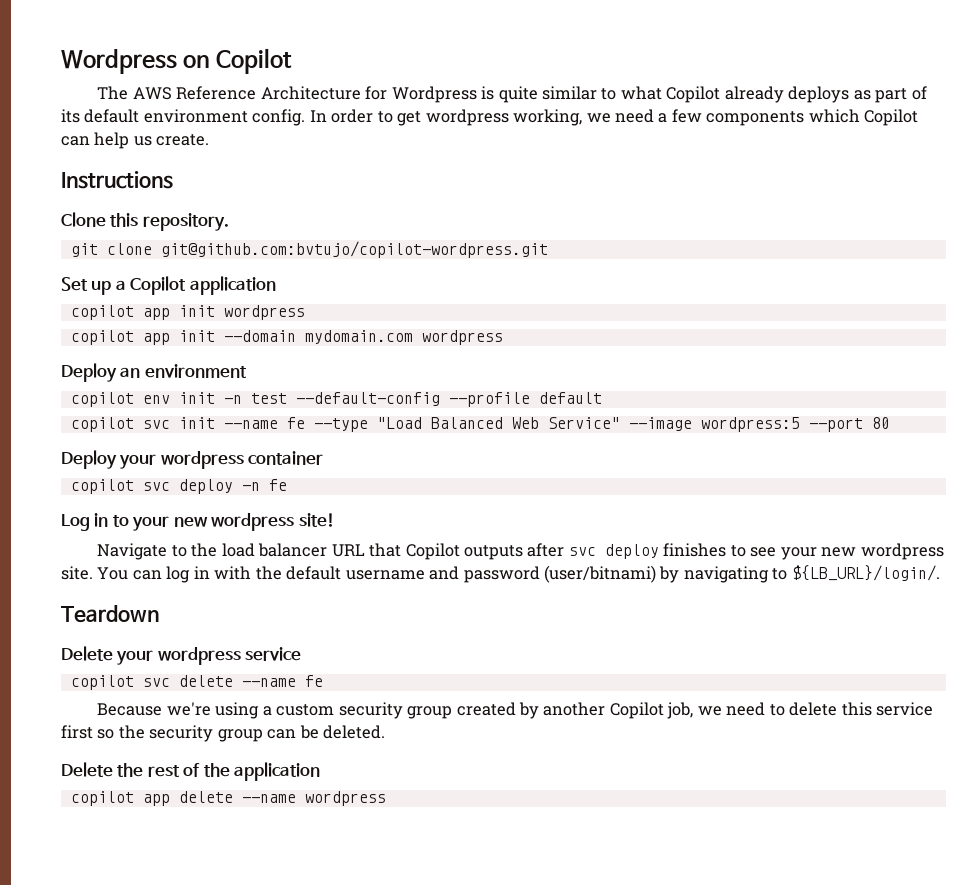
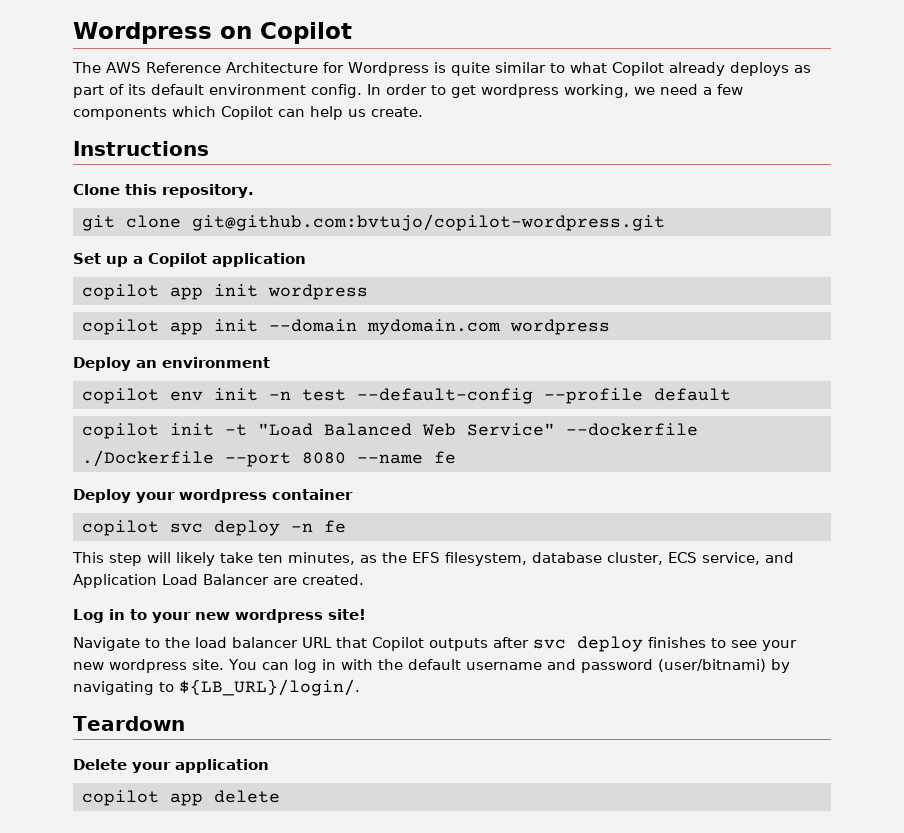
[142,417,890,432] svc init --name fe --type "Load Balanced Web Service" --image wordpress:5 --port 80 -> [169,423,698,436] [81,450,456,467] init -t "Load Balanced Web Service" --dockerfile ./Dockerfile --port 8080 --name fe
(287, 485) none -> [72,552,794,566] [73,574,364,588] // This step will likely take ten minutes, as the EFS filesystem, database cluster, ECS service, and Application Load Balancer are created.
[157,647,302,665] [70,675,323,690] [97,702,934,719] [61,725,386,742] [61,762,230,777] wordpress service // copilot svc delete --name fe // Because we're using a custom security group created by another Copilot job, we need to delete this service first so the security group can be deleted. // Delete the rest of the -> (171, 767) none
[241,791,386,806] --name wordpress -> (280, 796) none

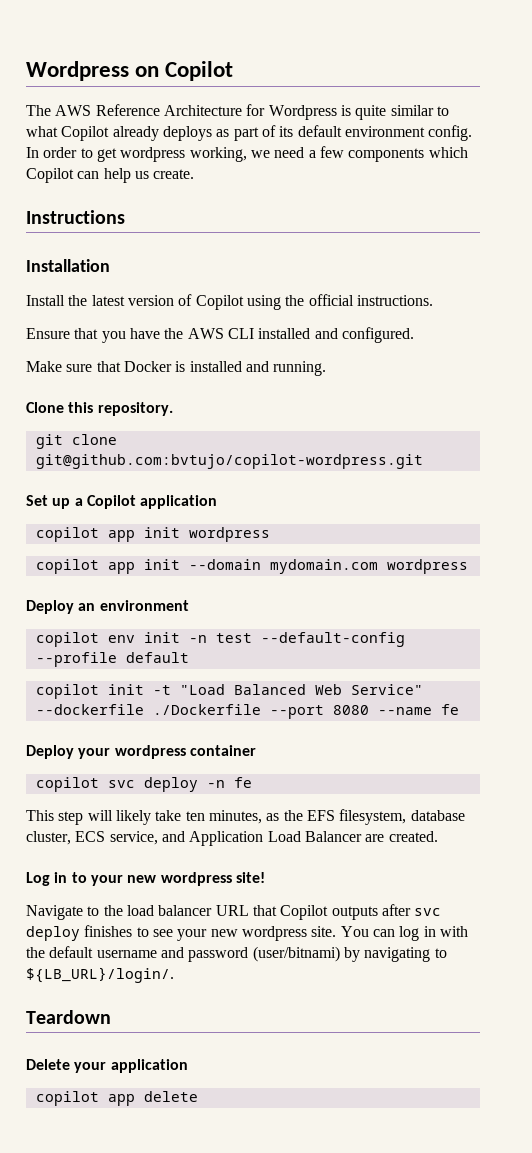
(209, 148) none -> [26,259,110,272] [26,294,433,310] [26,327,414,343] [26,361,327,376] // Installation // Install the latest version of Copilot using the official instructions. // Ensure that you have the AWS CLI installed and configured. // Make sure that Docker is installed and running.

